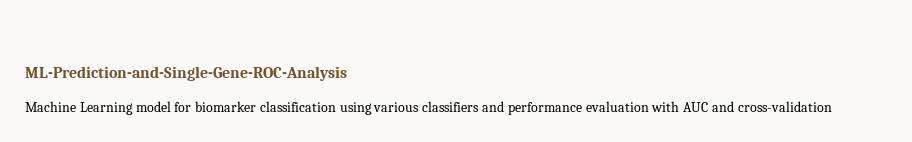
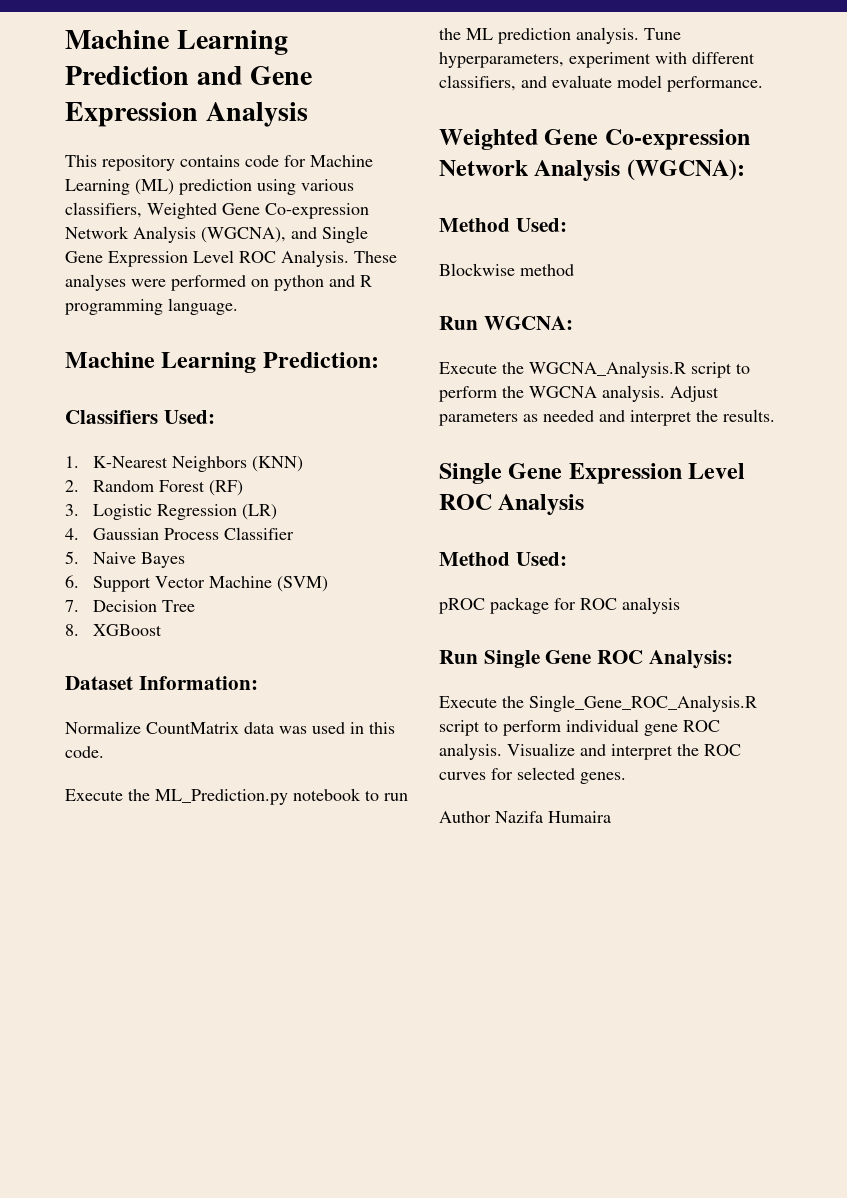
[25,66,347,81] [25,101,832,115] ML-Prediction-and-Single-Gene-ROC-Analysis // Machine Learning model for biomarker classification using various classifiers and performance evaluation with AUC and cross-validation -> [65,30,288,55] [65,66,313,85] [65,102,308,127] [65,155,373,171] [65,179,354,195] [65,202,369,219] [65,226,368,243] [65,250,397,267] [65,274,372,291] [65,298,238,315] [65,352,379,373] [65,410,215,424] [65,456,303,472] [65,480,243,496] [65,504,277,520] [65,527,294,540] [65,551,185,568] [65,575,328,592] [65,600,195,612] [65,624,162,636] [65,676,258,690] [65,721,395,734] [65,746,104,758] [65,788,408,805] [439,27,681,44] [439,52,755,68] [439,75,763,92] [439,129,750,150] [439,159,745,181] [439,218,567,232] [439,263,574,276] [439,316,573,330] [439,361,750,378] [439,385,719,402] [439,409,775,426] [439,463,746,484] [439,494,585,515] [439,552,567,566] [439,597,680,614] [439,650,733,669] [439,695,757,712] [439,719,720,736] [439,743,741,760] [439,767,626,784] [439,811,611,823] Machine Learning Prediction and Gene Expression Analysis // This repository contains code for Machine Learning (ML) prediction using various classifiers, Weighted Gene Co-expression Network Analysis (WGCNA), and Single Gene Expression Level ROC Analysis. These analyses were performed on python and R programming language. // Machine Learning Prediction: // Classifiers Used: // 1. K-Nearest Neighbors (KNN) // 2. Random Forest (RF) // 3. Logistic Regression (LR) // 4. Gaussian Process Classifier // 5. Naive Bayes // 6. Support Vector Machine (SVM) // 7. Decision Tree // 8. XGBoost // Dataset Information: // Normalize CountMatrix data was used in this code. // Execute the ML_Prediction.py notebook to run the ML prediction analysis. Tune hyperparameters, experiment with different classifiers, and evaluate model performance. // Weighted Gene Co-expression Network Analysis (WGCNA): // Method Used: // Blockwise method // Run WGCNA: // Execute the WGCNA_Analysis.R script to perform the WGCNA analysis. Adjust parameters as needed and interpret the results. // Single Gene Expression Level ROC Analysis // Method Used: // pROC package for ROC analysis // Run Single Gene ROC Analysis: // Execute the Single_Gene_ROC_Analysis.R script to perform individual gene ROC analysis. Visualize and interpret the ROC curves for selected genes. // Author Nazifa Humaira

